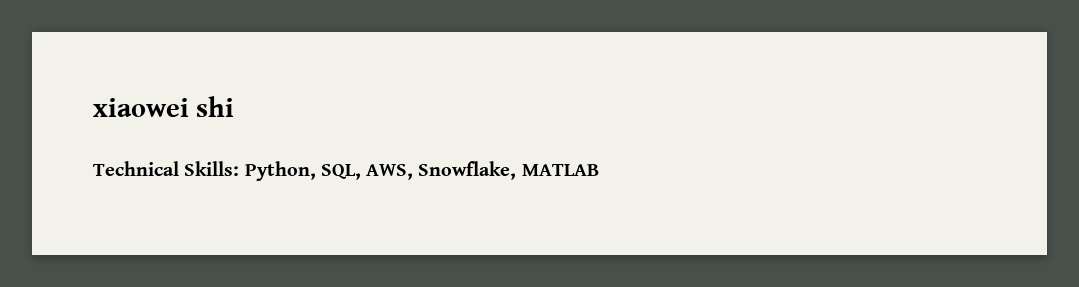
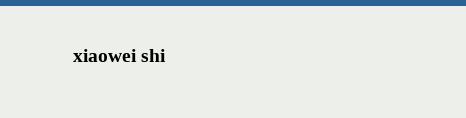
[93,161,599,181] // Technical Skills: Python, SQL, AWS, Snowflake, MATLAB -> (167, 55) none

